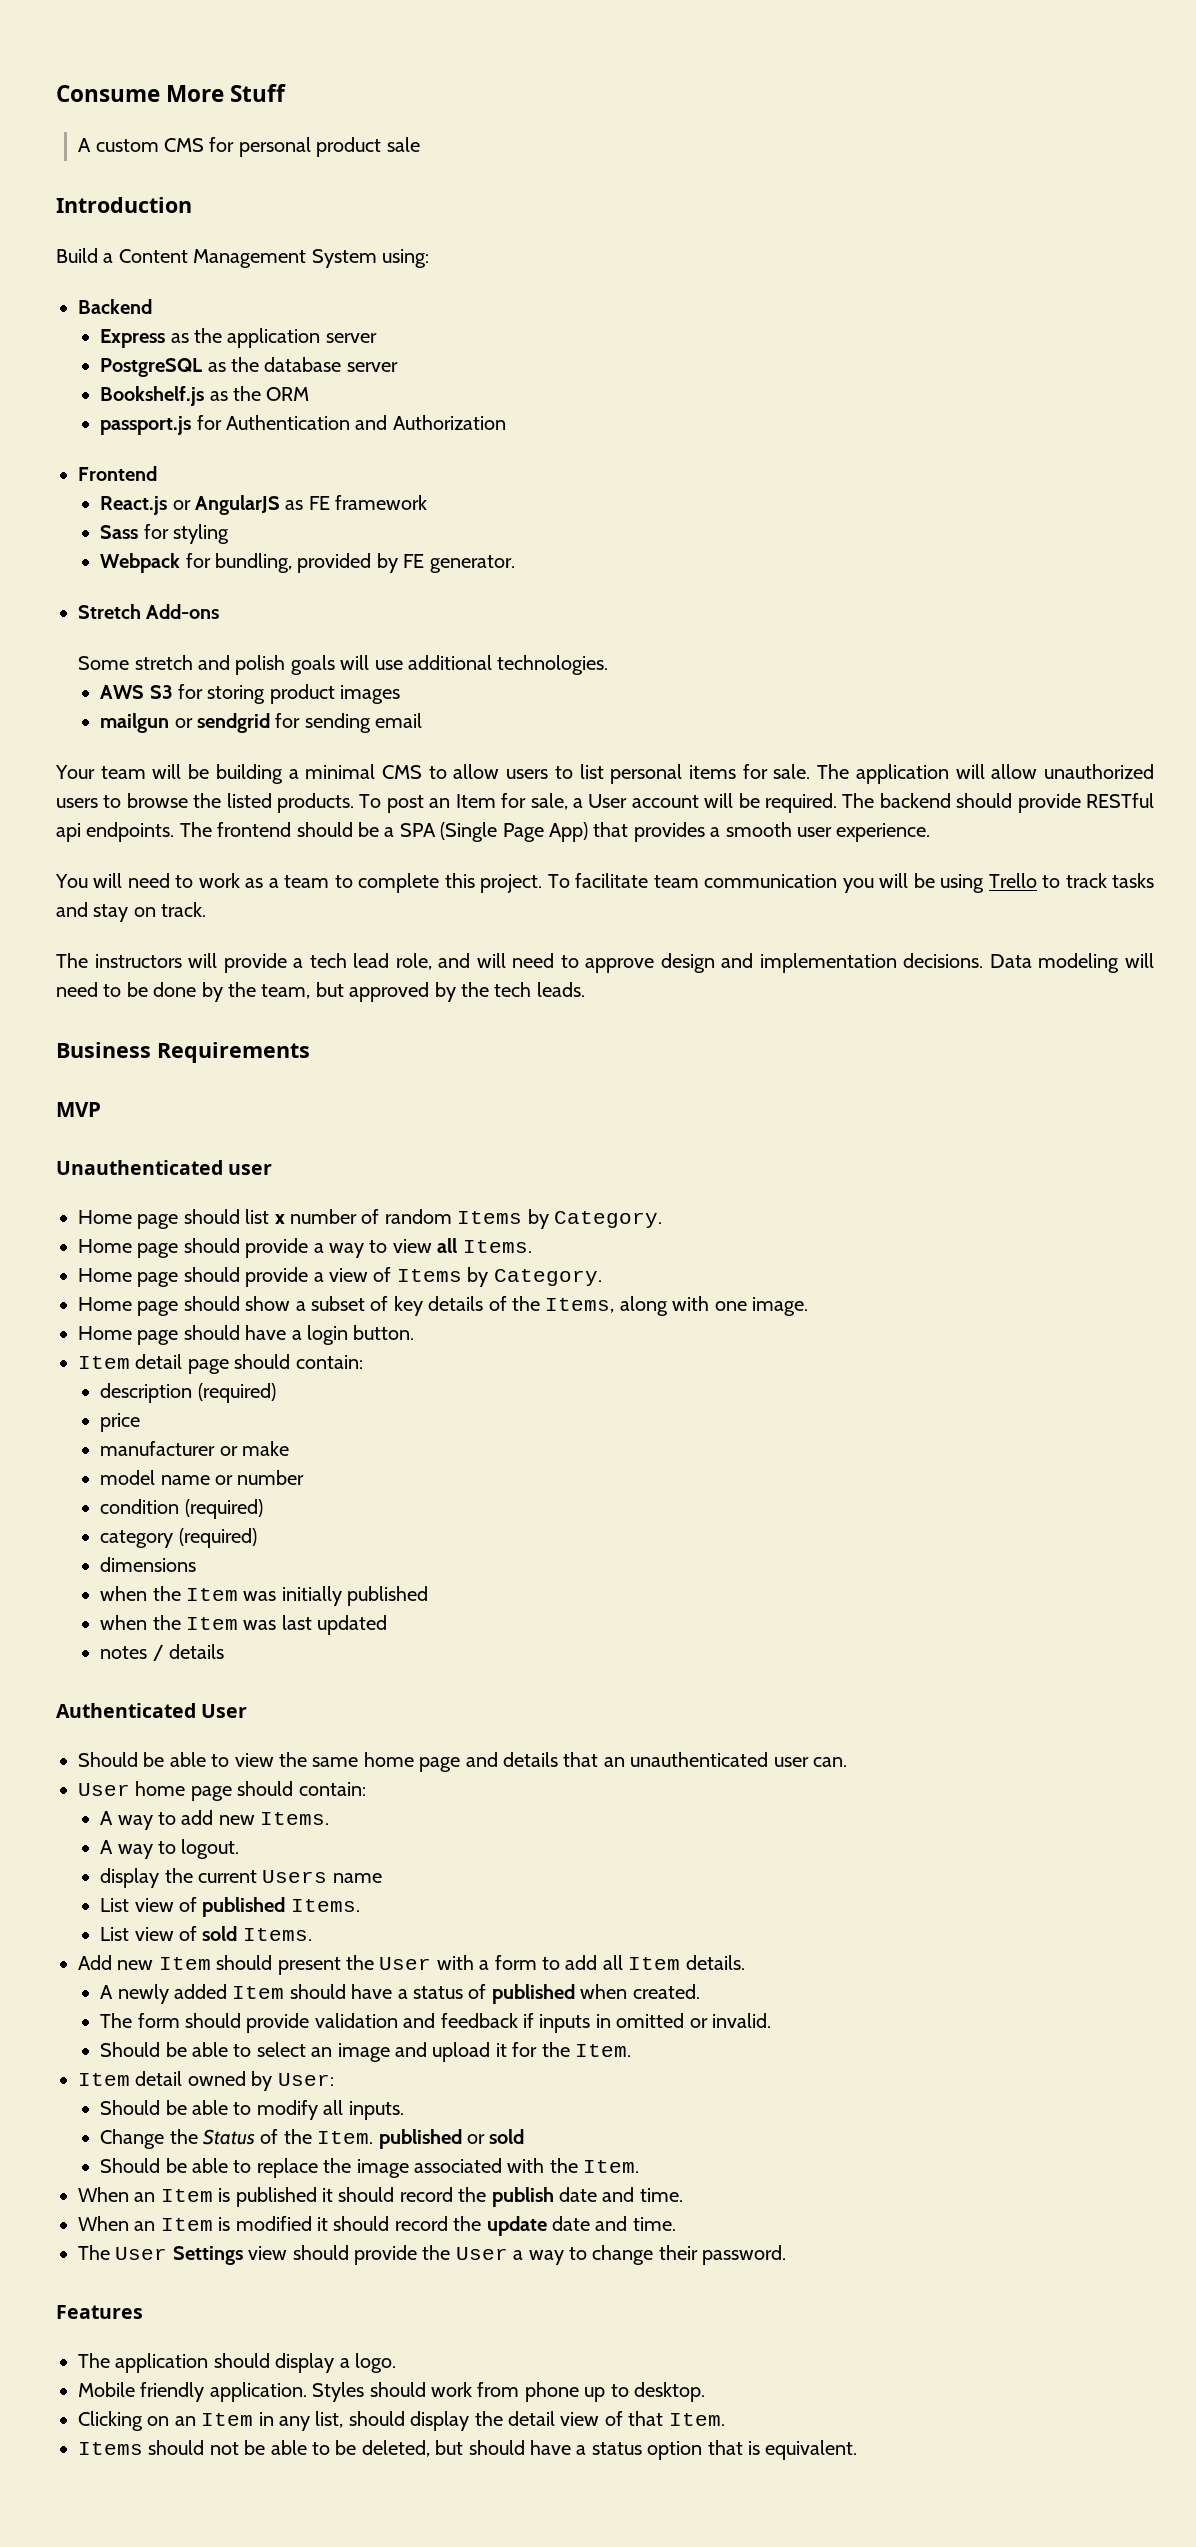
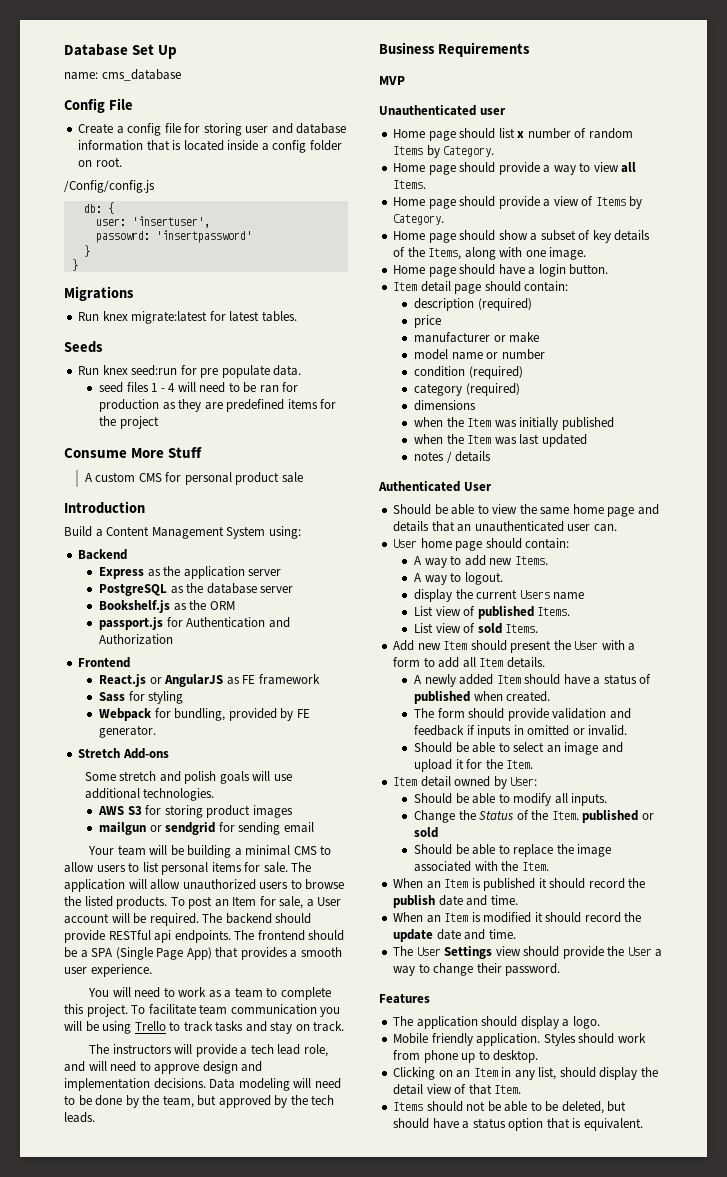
(56, 93) none -> [64,44,178,59] [64,69,181,81] [64,98,133,113] [78,123,347,136] [78,140,342,153] [78,157,122,167] [64,180,155,193] [83,202,114,214] [95,216,210,228] [95,230,252,243] [83,245,90,257] [71,259,78,271] [64,286,134,301] [78,311,297,324] [64,341,103,353] [78,365,302,378] [99,382,299,393] [99,399,337,412] [99,416,159,429] Database Set Up // name: cms_database // Config File // Create a config file for storing user and database information that is located inside a config folder on root. // /Config/config.js // db: { // user: 'insertuser', // passowrd: 'insertpassword' // } // } // Migrations // Run knex migrate:latest for latest tables. // Seeds // Run knex seed:run for pre populate data. // seed files 1 - 4 will need to be ran for production as they are predefined items for the project //

